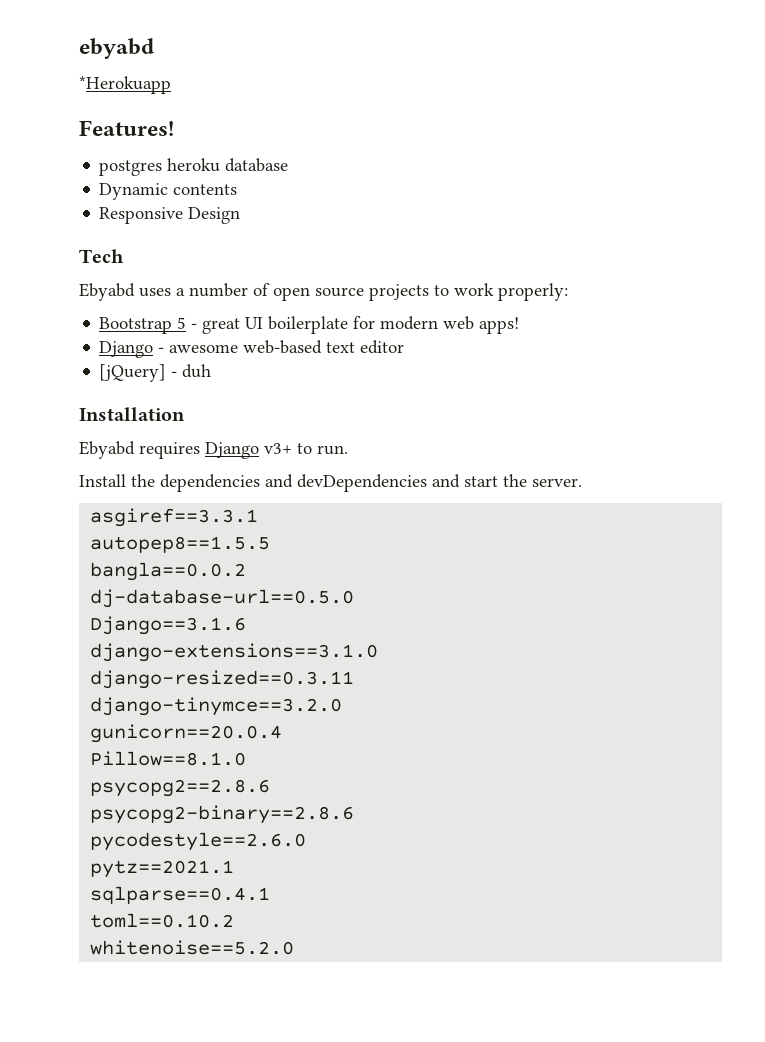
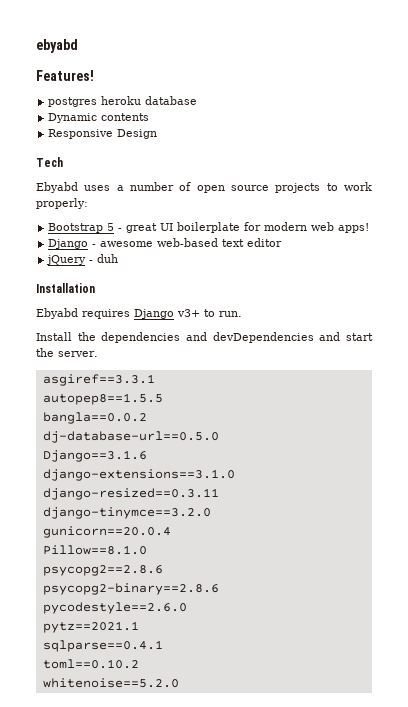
[79,76,171,94] // *Herokuapp -> (78, 46) none
[99,364,167,382] [jQuery] -> [46,255,87,265] jQuery

